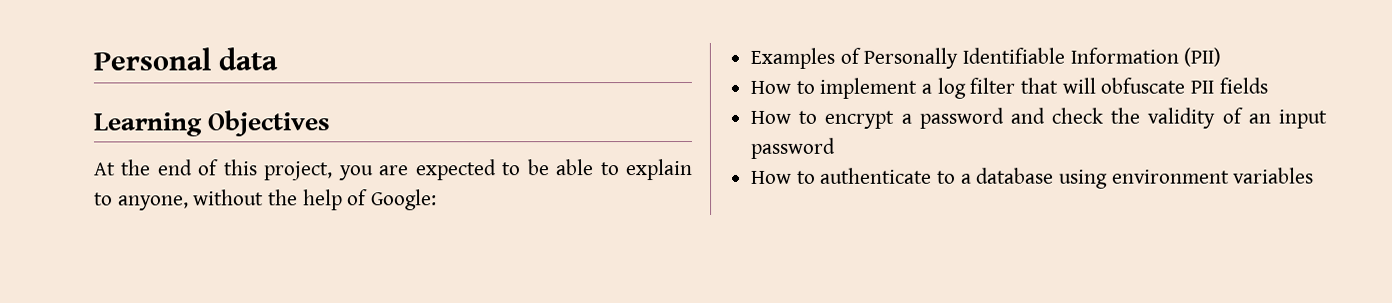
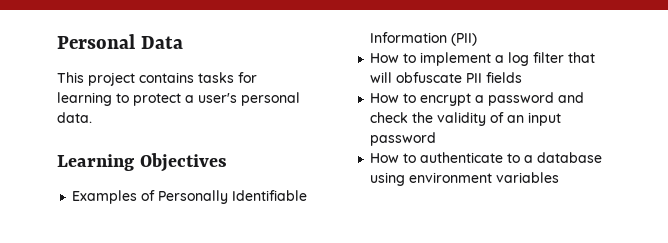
[218,47,278,71] [93,110,331,137] [94,159,693,181] [94,189,438,211] data // Learning Objectives // At the end of this project, you are expected to be able to explain to anyone, without the help of Google: -> [140,36,183,49] [57,72,257,86] [57,92,300,106] [57,112,92,123] [57,153,227,172] Data // This project contains tasks for learning to protect a user's personal data. // Learning Objectives

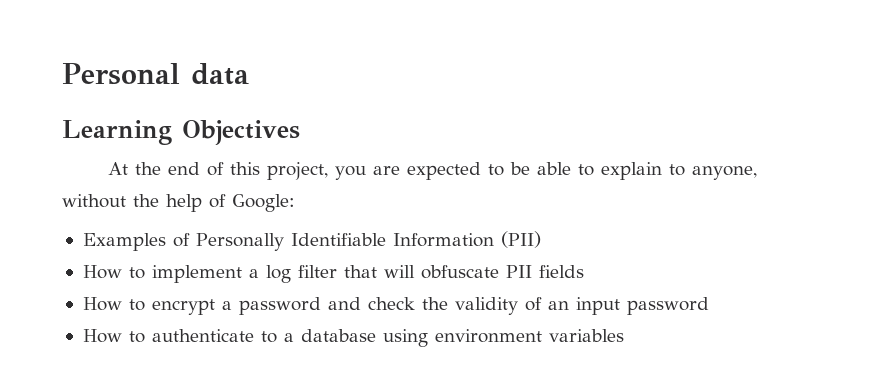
[140,36,183,49] [57,72,257,86] [57,92,300,106] [57,112,92,123] [57,153,227,172] Data // This project contains tasks for learning to protect a user's personal data. // Learning Objectives -> [190,63,249,85] [62,120,300,145] [107,162,757,180] [62,194,295,212] data // Learning Objectives // At the end of this project, you are expected to be able to explain to anyone, without the help of Google:

